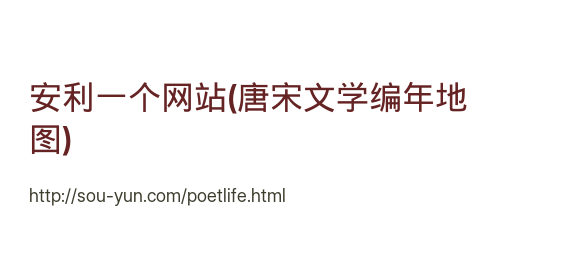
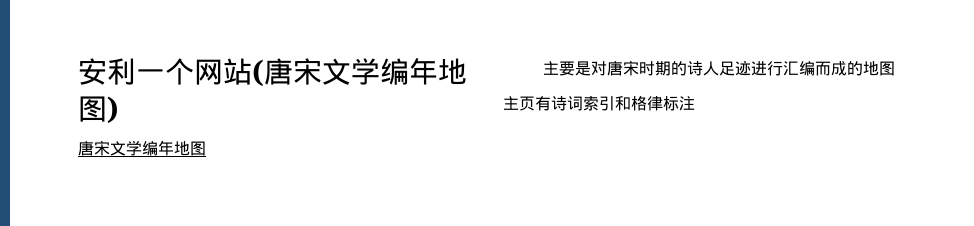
[29,188,286,206] http://sou-yun.com/poetlife.html -> [78,140,206,156] [542,60,895,76] [503,96,695,111] 唐宋文学编年地图 // 主要是对唐宋时期的诗人足迹进行汇编而成的地图 // 主页有诗词索引和格律标注

